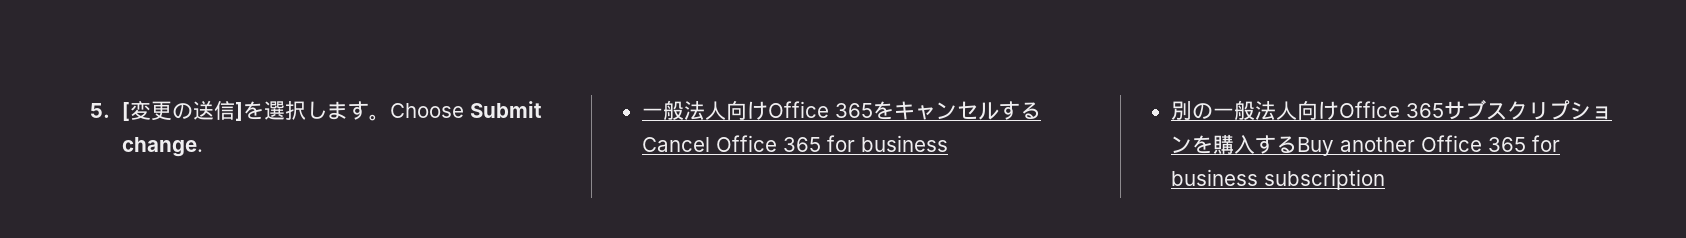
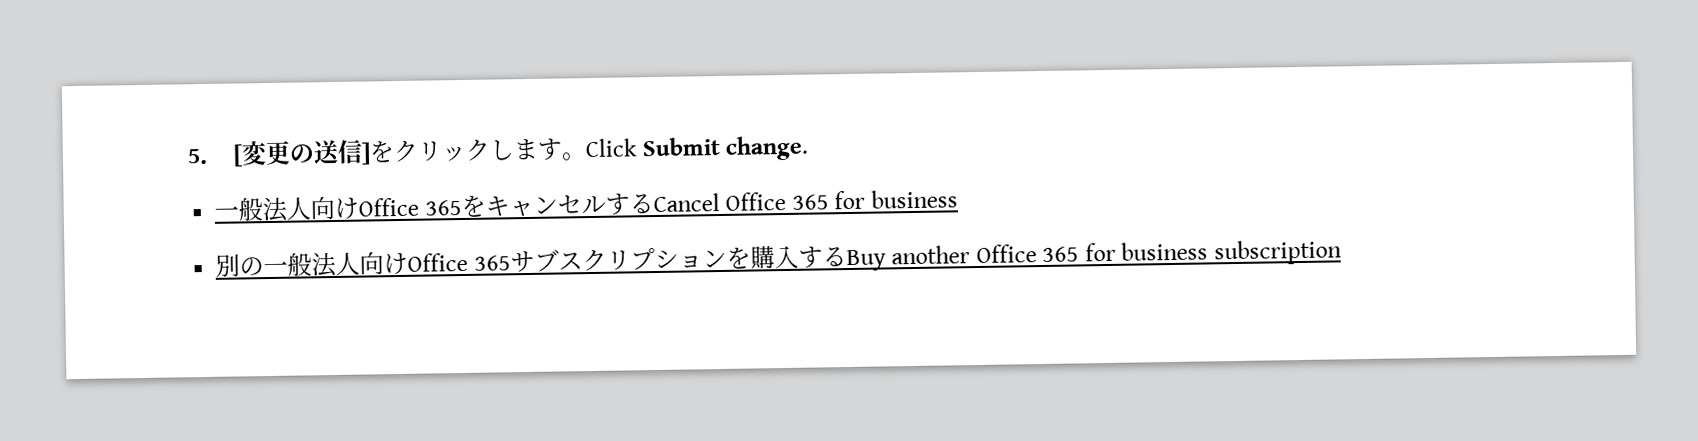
[263,101,306,120] 選択 -> [393,139,492,163] クリック
[389,103,464,118] Choose -> [585,138,638,158] Click

